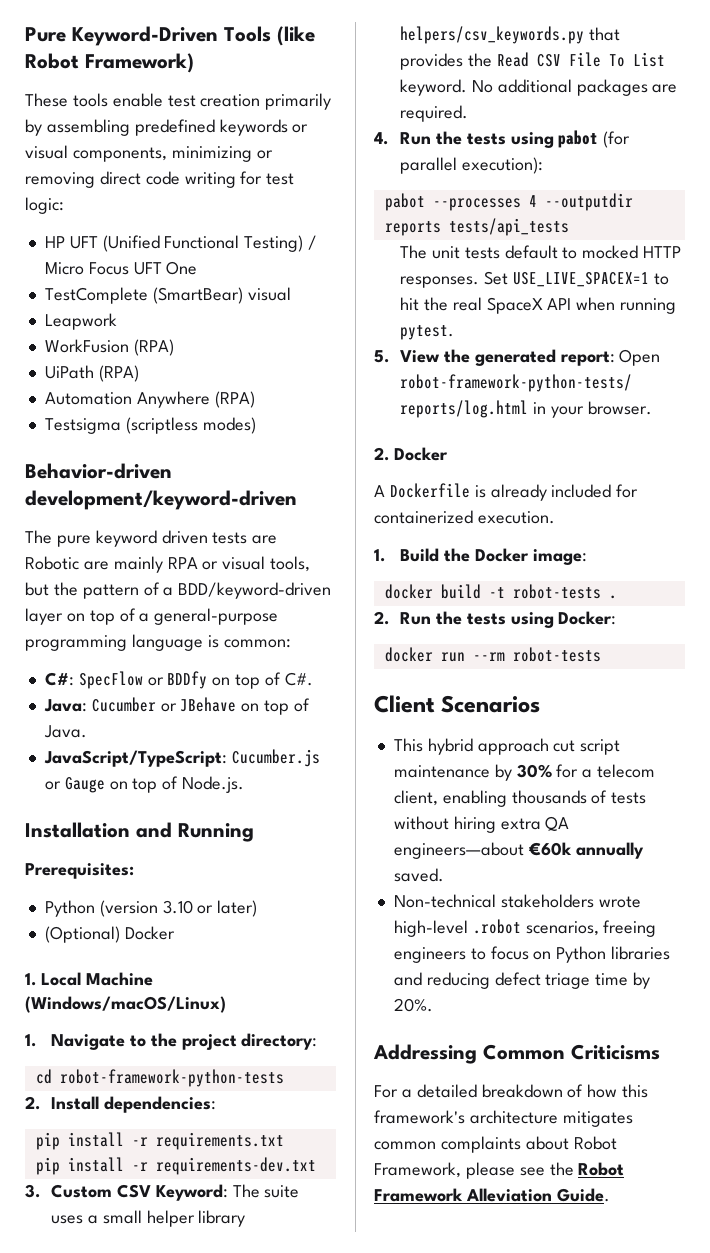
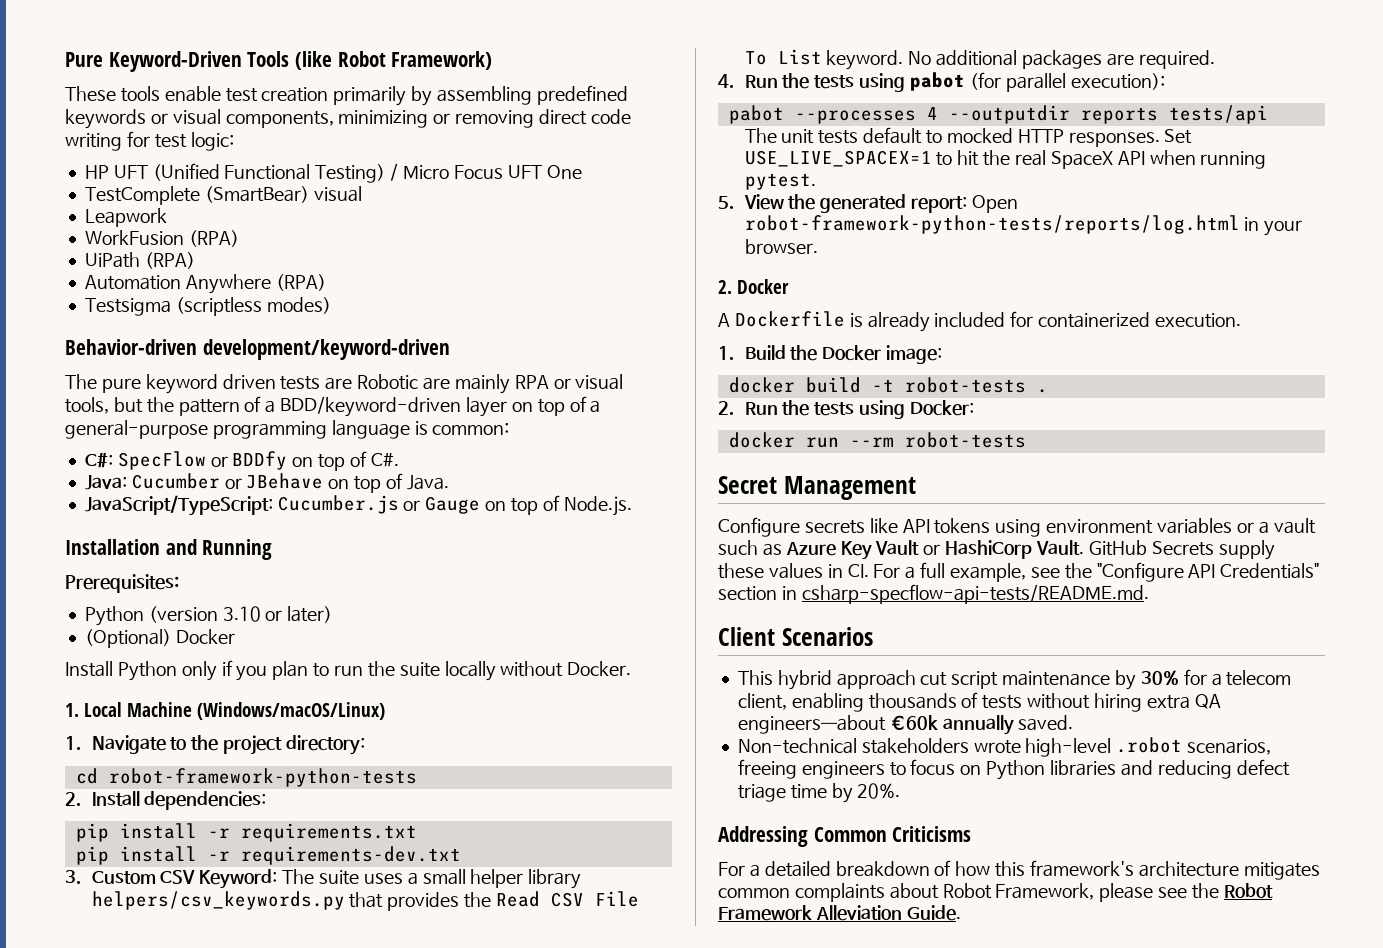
(175, 933) none -> [65,660,632,681] // Install Python only if you plan to run the suite locally without Docker.
[448,218,569,236] tests/api_tests -> [1168,105,1268,124] tests/api
(601, 654) none -> [718,476,916,500] [718,517,1316,537] [718,540,1275,560] [718,562,1320,582] [718,584,1149,604] // Secret Management // Configure secrets like API tokens using environment variables or a vault such as Azure Key Vault or HashiCorp Vault. GitHub Secrets supply these values in CI. For a full example, see the "Configure API Credentials" section in csharp-specflow-api-tests/README.md.

